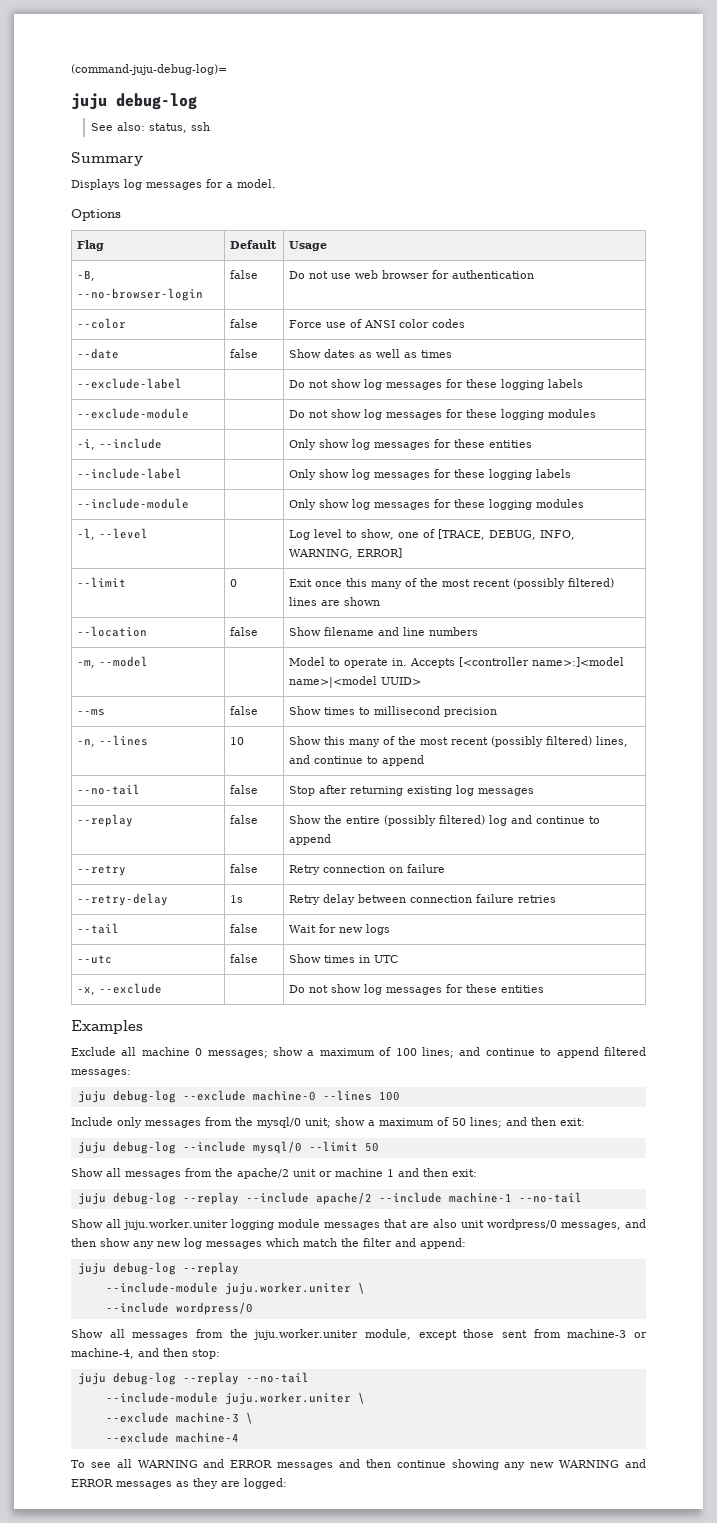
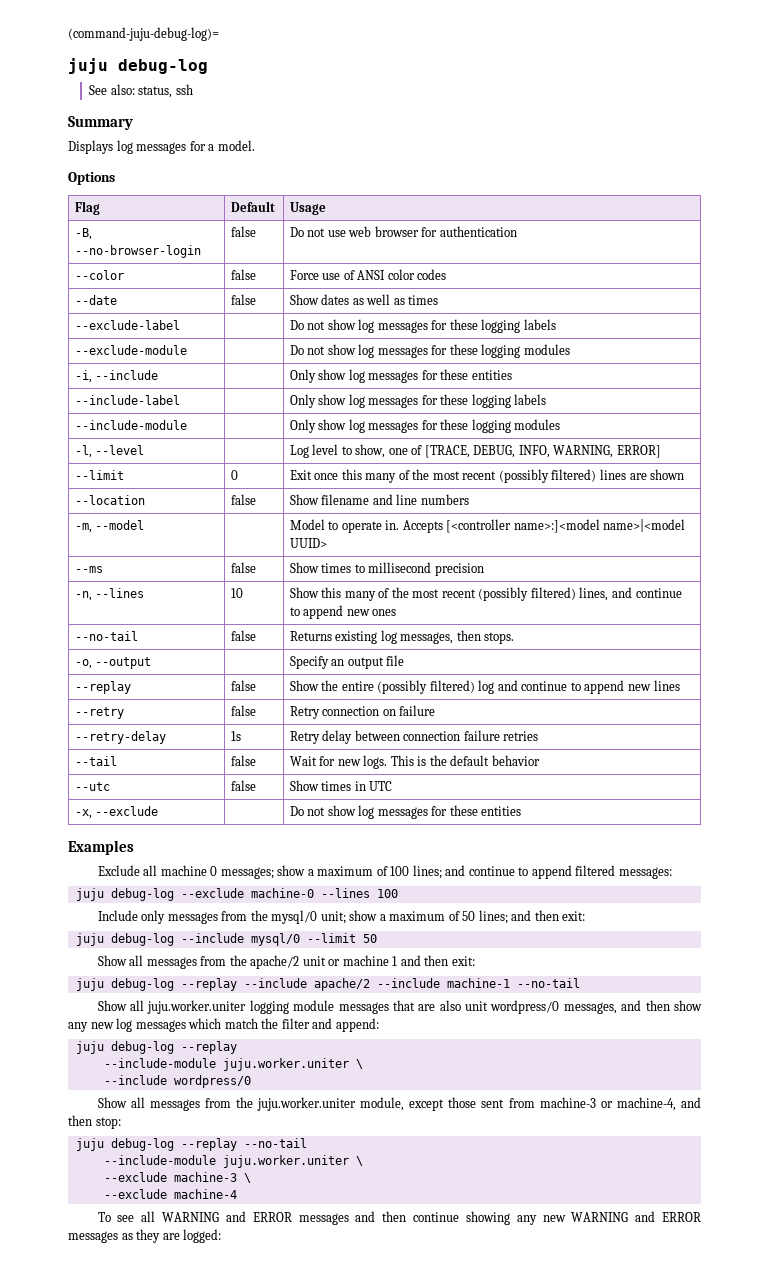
(425, 760) none -> [346,609,397,616] new ones
[289,785,535,796] Stop after returning existing log messages -> [289,630,515,644] [74,657,152,669] [289,655,405,669] Returns existing log messages, then stops. // -o, --output | | Specify an output file
(332, 839) none -> [627,680,680,691] new lines
[366,924,391,935] logs -> [363,755,540,769] logs. This is the default behavior

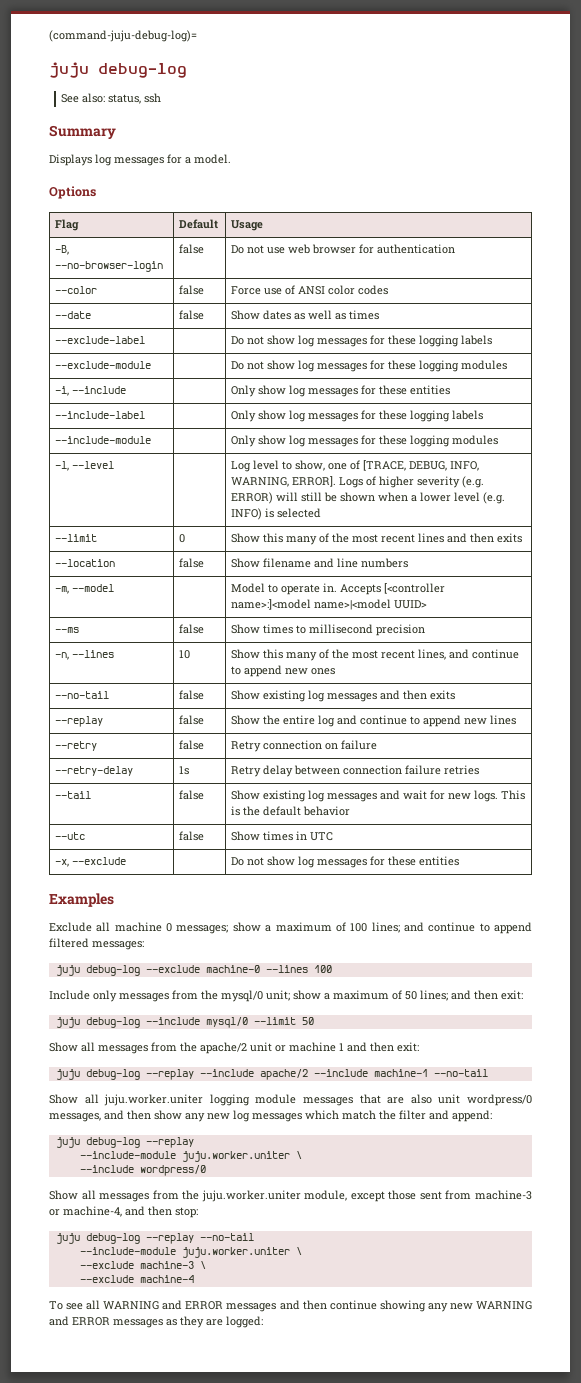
[616,445,661,458] ERROR] -> [291,476,484,488] [230,492,505,504] [230,508,321,520] ERROR]. Logs of higher severity (e.g. ERROR) will still be shown when a lower level (e.g. INFO) is selected
[289,469,685,483] Exit once this many of the most recent (possibly filtered) lines are shown -> [230,533,522,545] Show this many of the most recent lines and then exits
[478,587,576,601] (possibly filtered) -> (415, 654) none
[289,630,515,644] [74,657,152,669] [289,655,405,669] Returns existing log messages, then stops. // -o, --output | | Specify an output file -> [230,690,455,702] Show existing log messages and then exits
[377,680,475,694] (possibly filtered) -> (315, 720) none
[289,756,317,766] Wait -> [230,790,427,802] Show existing log messages and wait

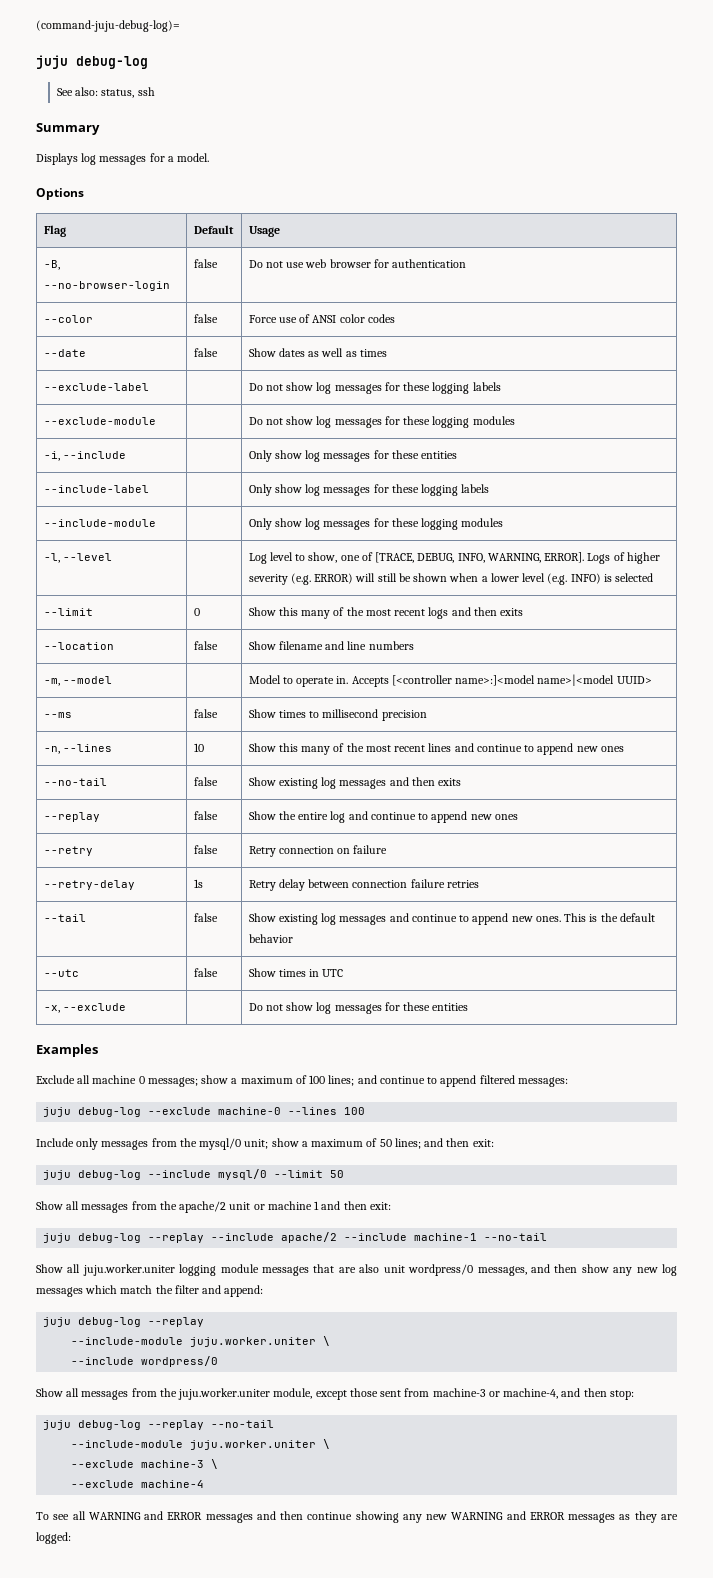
[417,533,444,543] lines -> [428,607,449,619] logs
[417,649,446,660] lines, -> [428,743,452,752] lines
[489,715,516,725] lines -> [494,814,518,820] ones
[402,790,498,802] wait for new logs. -> [411,913,561,925] continue to append new ones.

